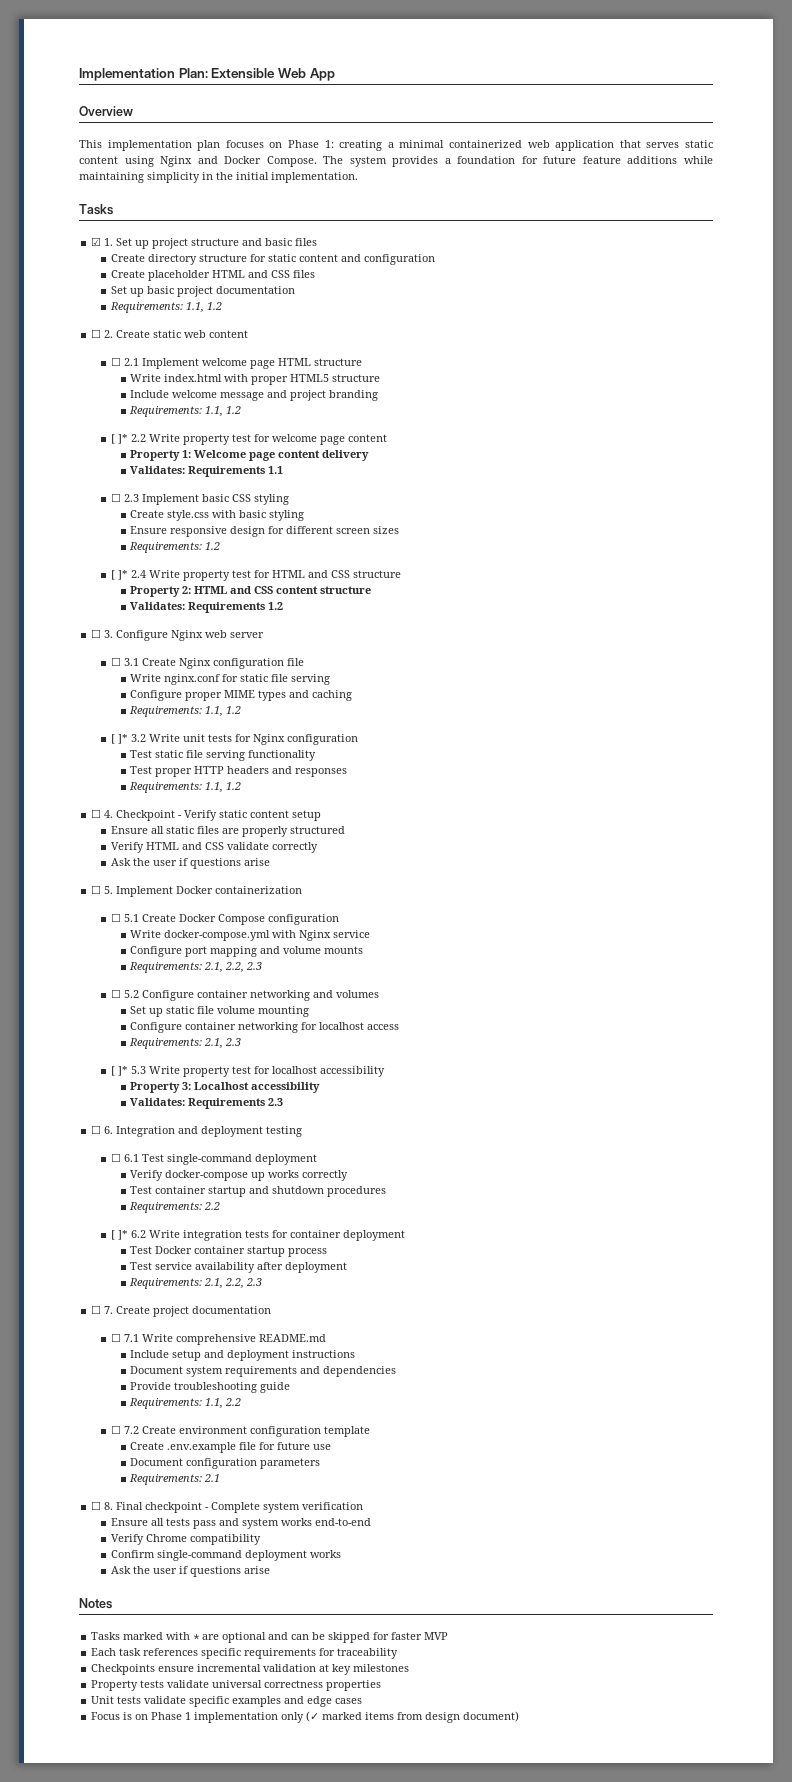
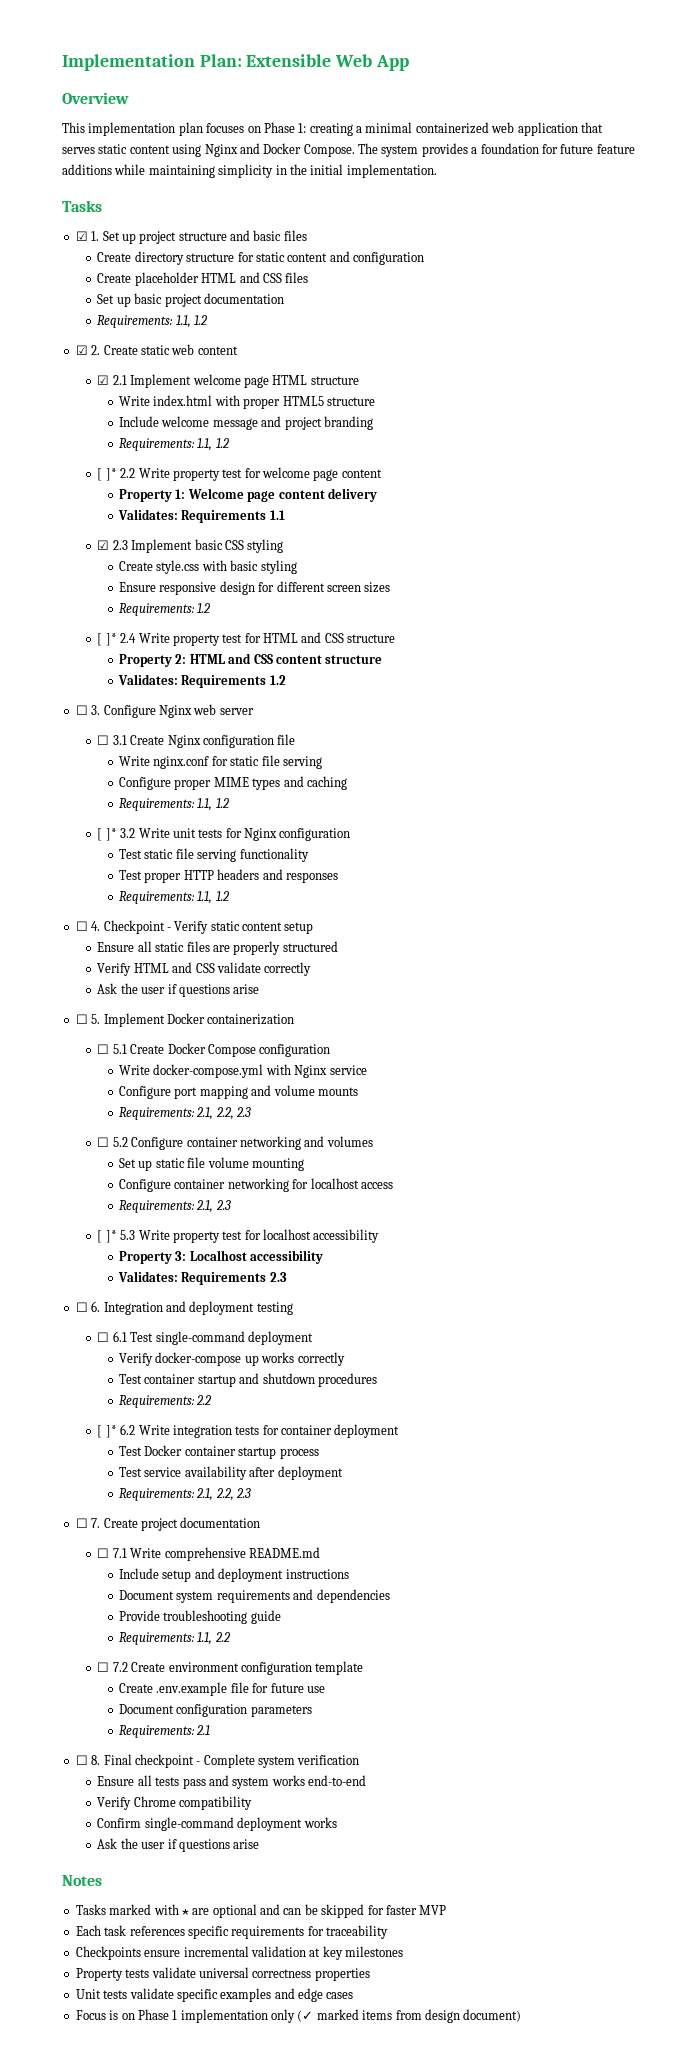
[91,329,102,338] ☐ -> [75,345,88,355] ☑
[110,357,121,366] ☐ -> [97,375,110,385] ☑
[110,493,121,502] ☐ -> [97,540,110,550] ☑

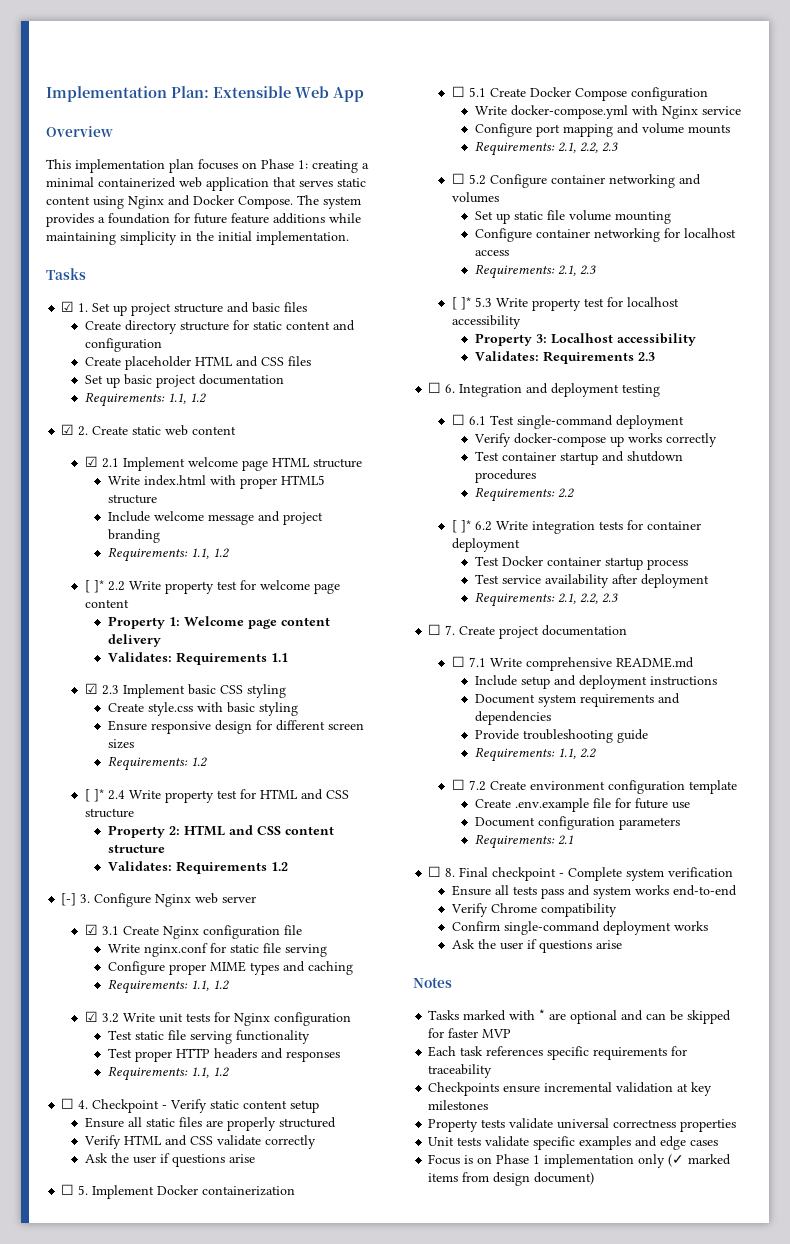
[75,705,88,715] ☐ -> [61,893,77,906] [-]
[97,735,110,745] ☐ -> [84,924,98,935] ☑
[97,828,117,841] [ ]* -> [84,1011,98,1022] ☑

